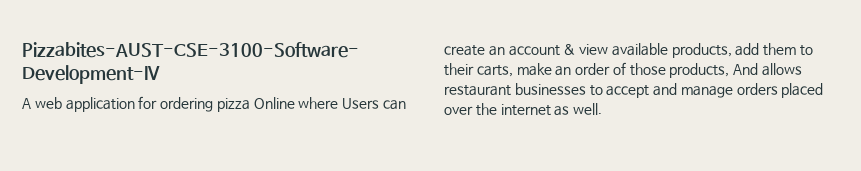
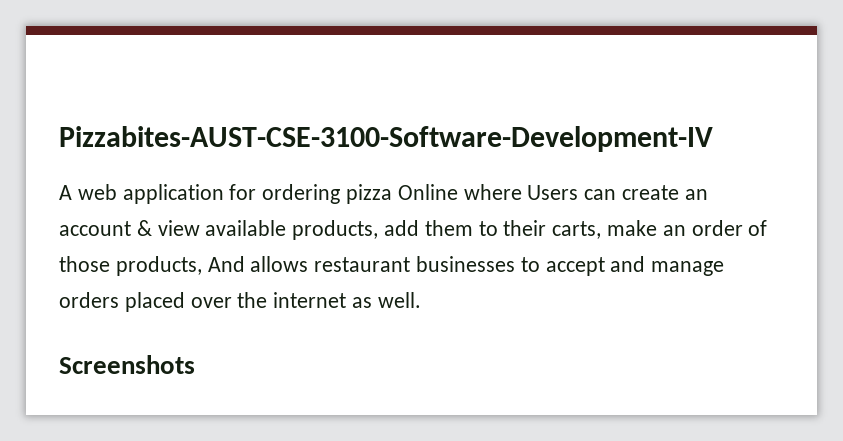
(603, 109) none -> [59,355,195,374] // Screenshots

